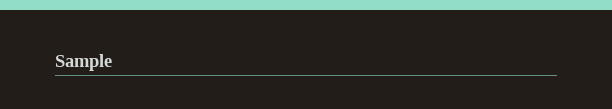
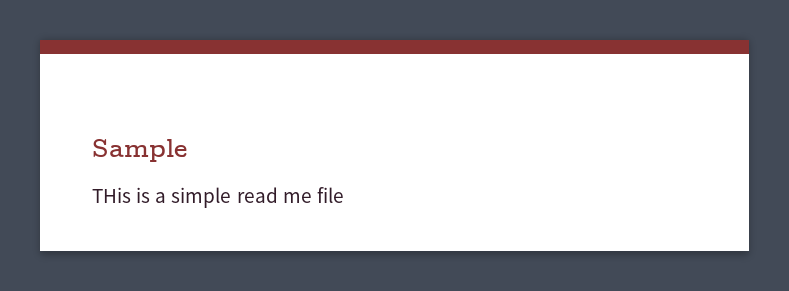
(112, 62) none -> [92,187,344,208] // THis is a simple read me file

